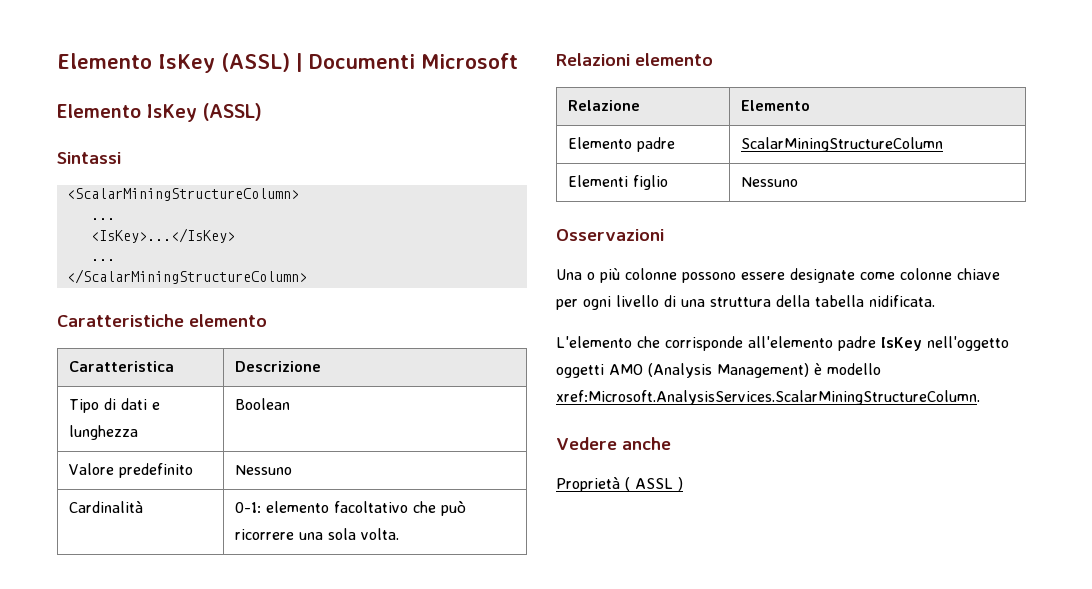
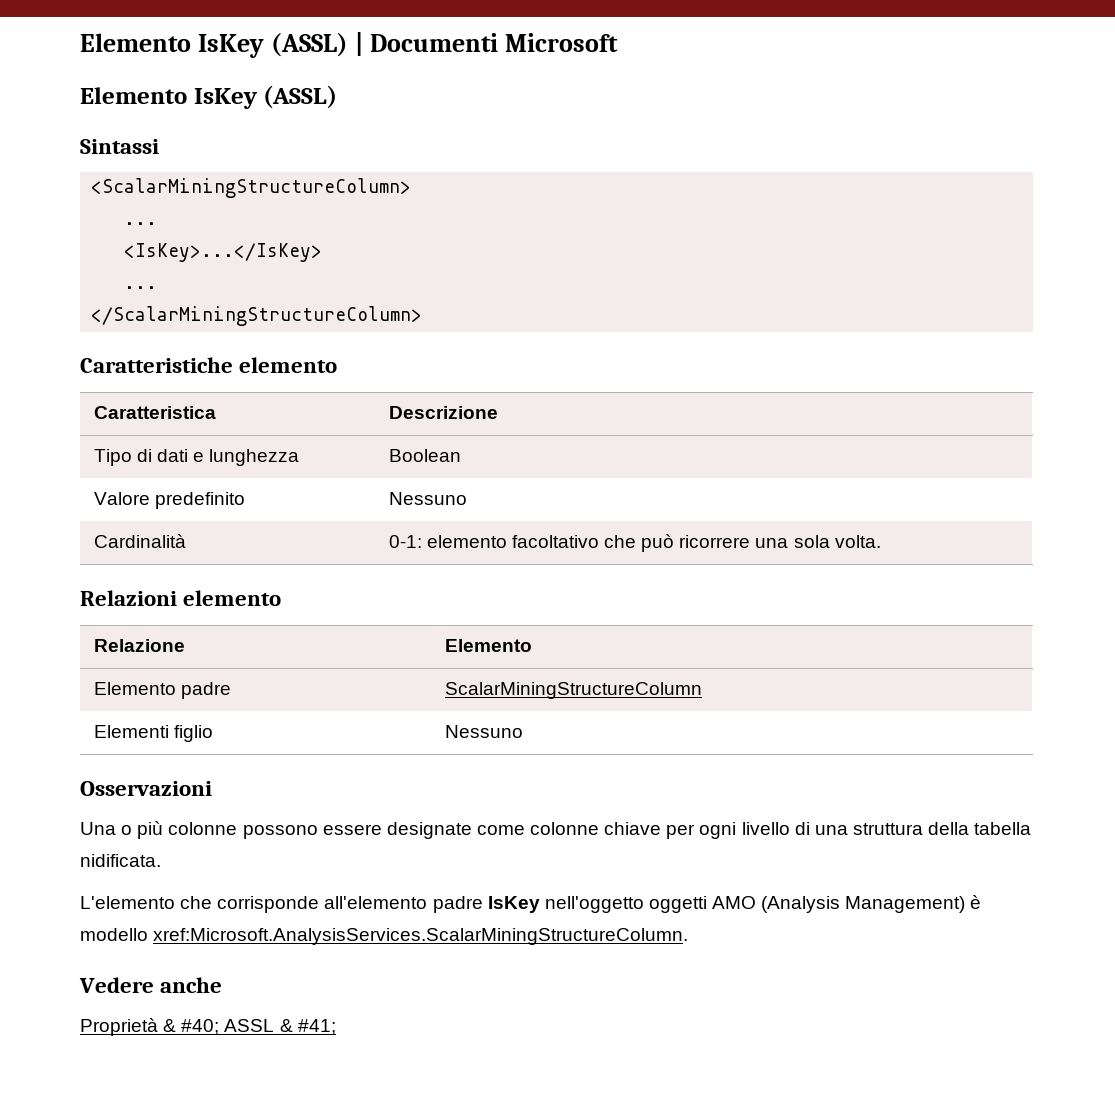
[625,477,683,491] ( ASSL ) -> [163,1019,336,1035] & #40; ASSL & #41;

